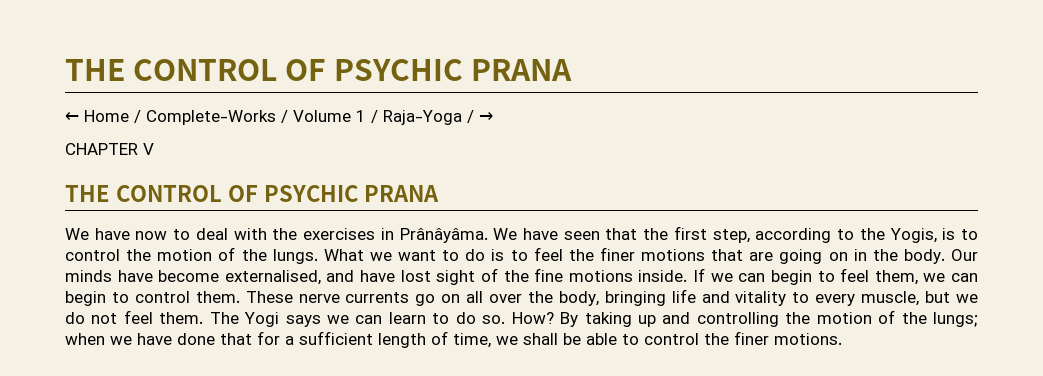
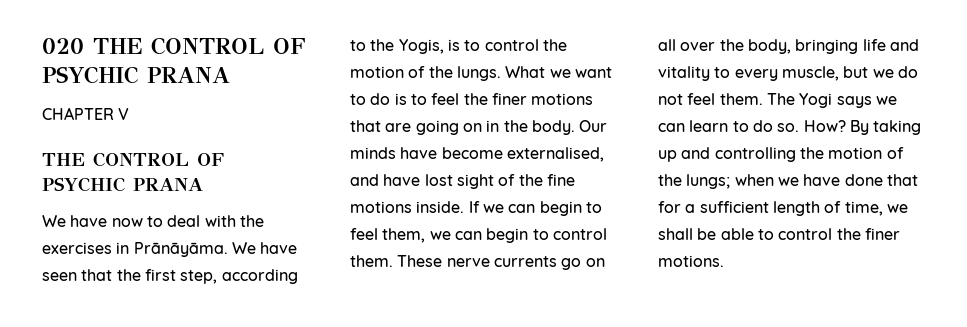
[65,59,573,81] [65,110,493,125] THE CONTROL OF PSYCHIC PRANA // ← Home / Complete-Works / Volume 1 / Raja-Yoga / → -> [42,37,306,55] [42,66,230,84] 020 THE CONTROL OF PSYCHIC PRANA
[399,228,488,243] Prânâyâma. -> [133,242,228,257] Prānāyāma.

